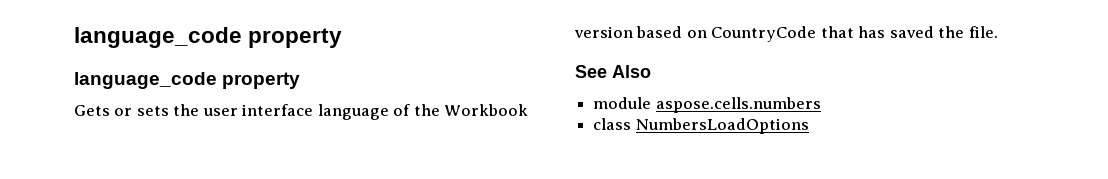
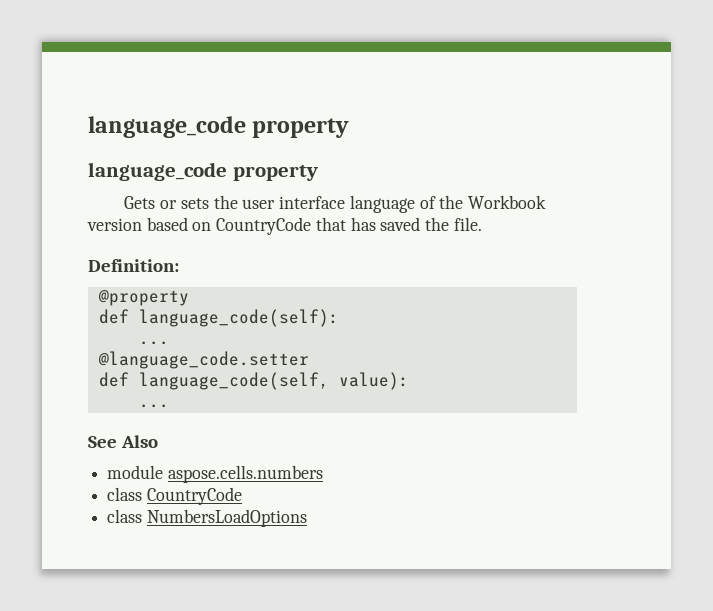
(998, 32) none -> [88,259,179,272] [97,290,189,306] [98,309,339,327] [138,341,169,345] [97,351,309,369] [98,372,409,390] [138,404,169,408] // Definition: // @property // def language_code(self): // ... // @language_code.setter // def language_code(self, value): // ...
(821, 105) none -> [107,487,242,505] // class CountryCode

